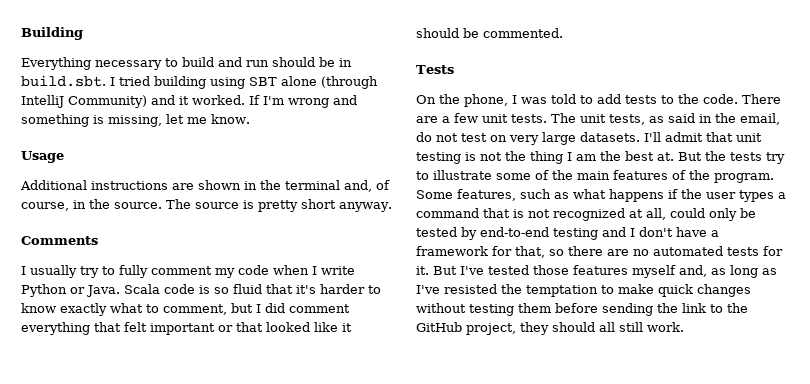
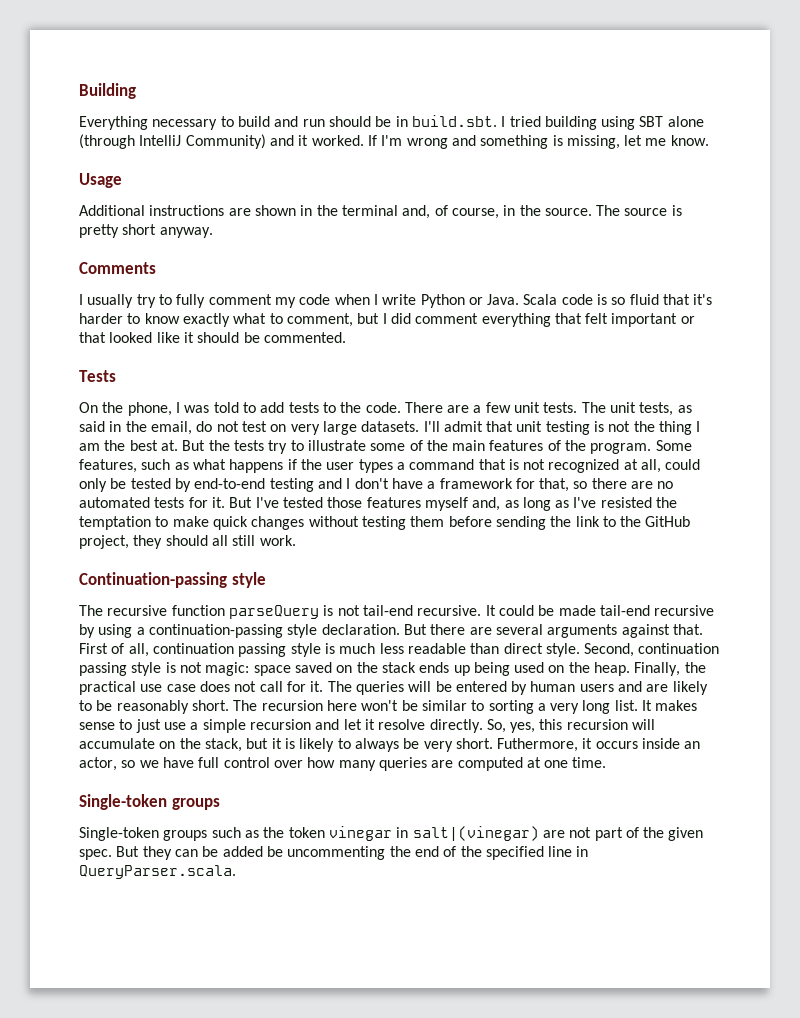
(684, 327) none -> [79,572,266,588] [79,605,715,619] [79,624,703,638] [79,643,720,657] [79,662,706,676] [79,681,708,695] [79,700,698,714] [79,719,656,733] [79,738,701,752] [79,757,607,771] [79,794,220,810] [79,826,704,841] [79,846,589,860] [79,865,236,879] // Continuation-passing style // The recursive function parseQuery is not tail-end recursive. It could be made tail-end recursive by using a continuation-passing style declaration. But there are several arguments against that. First of all, continuation passing style is much less readable than direct style. Second, continuation passing style is not magic: space saved on the stack ends up being used on the heap. Finally, the practical use case does not call for it. The queries will be entered by human users and are likely to be reasonably short. The recursion here won't be similar to sorting a very long list. It makes sense to just use a simple recursion and let it resolve directly. So, yes, this recursion will accumulate on the stack, but it is likely to always be very short. Futhermore, it occurs inside an actor, so we have full control over how many queries are computed at one time. // Single-token groups // Single-token groups such as the token vinegar in salt|(vinegar) are not part of the given spec. But they can be added be uncommenting the end of the specified line in QueryParser.scala.

